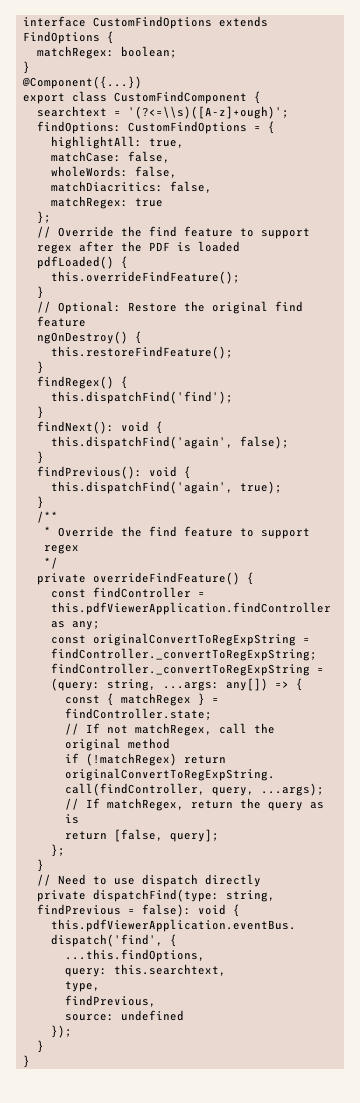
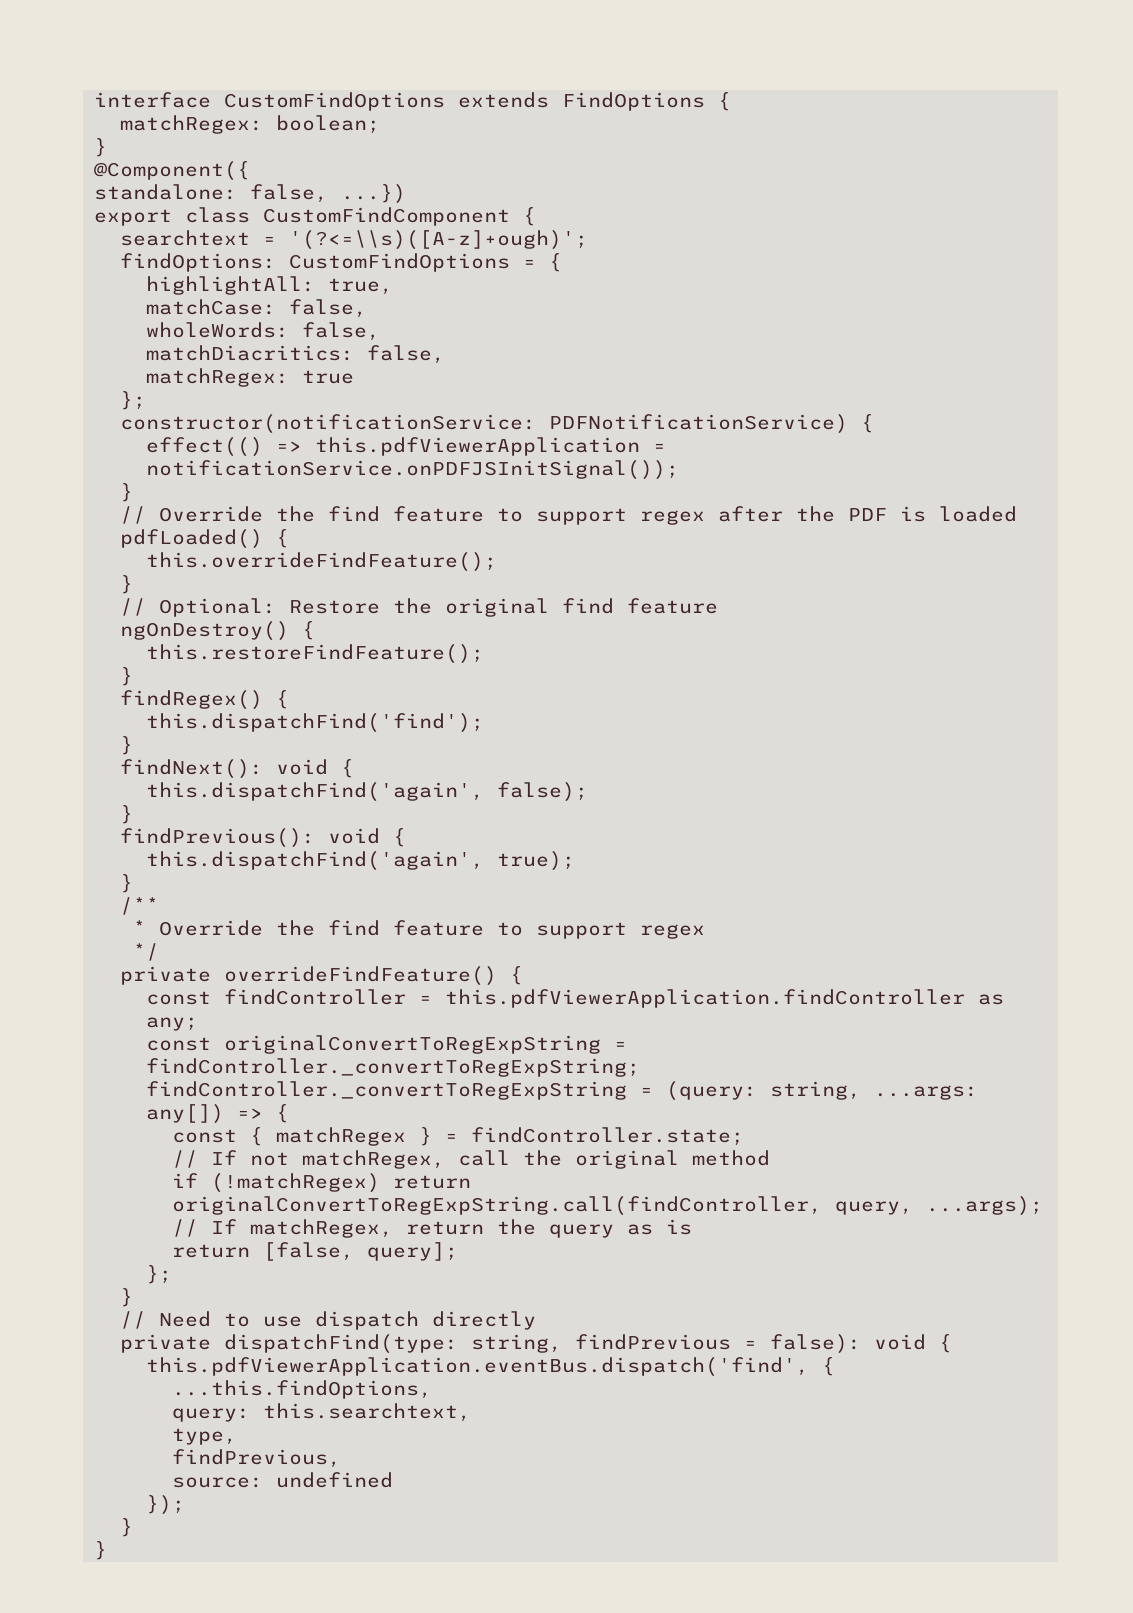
[21,76,142,89] @Component({...}) -> [94,161,251,181] [94,184,407,204] @Component({ // standalone: false, ...})
(51, 217) none -> [120,414,875,434] [146,437,667,457] [146,460,680,480] [120,483,134,502] // constructor(notificationService: PDFNotificationService) { // effect(() => this.pdfViewerApplication = notificationService.onPDFJSInitSignal()); // }

